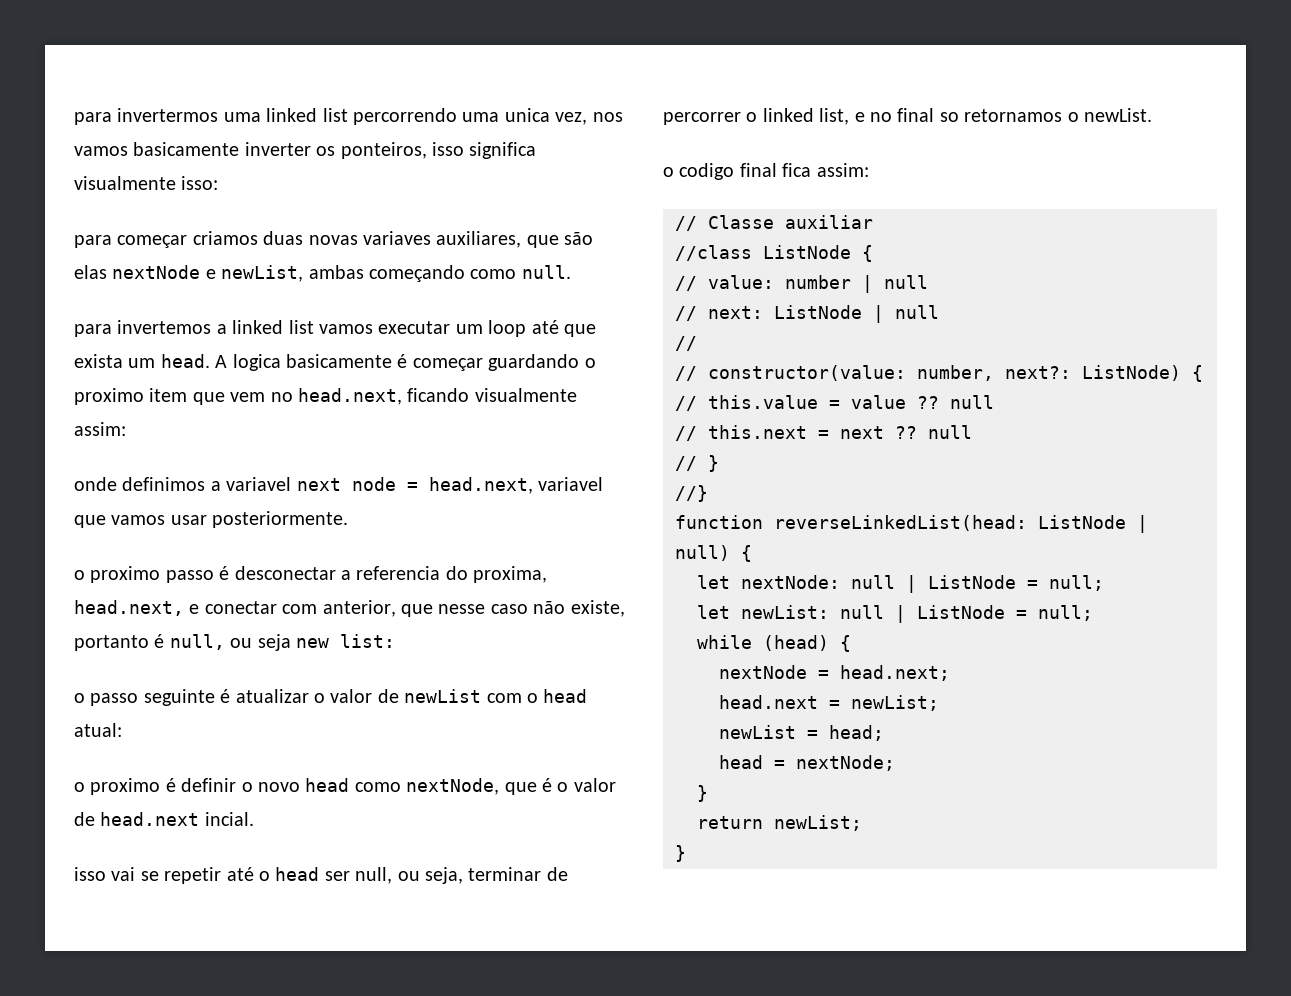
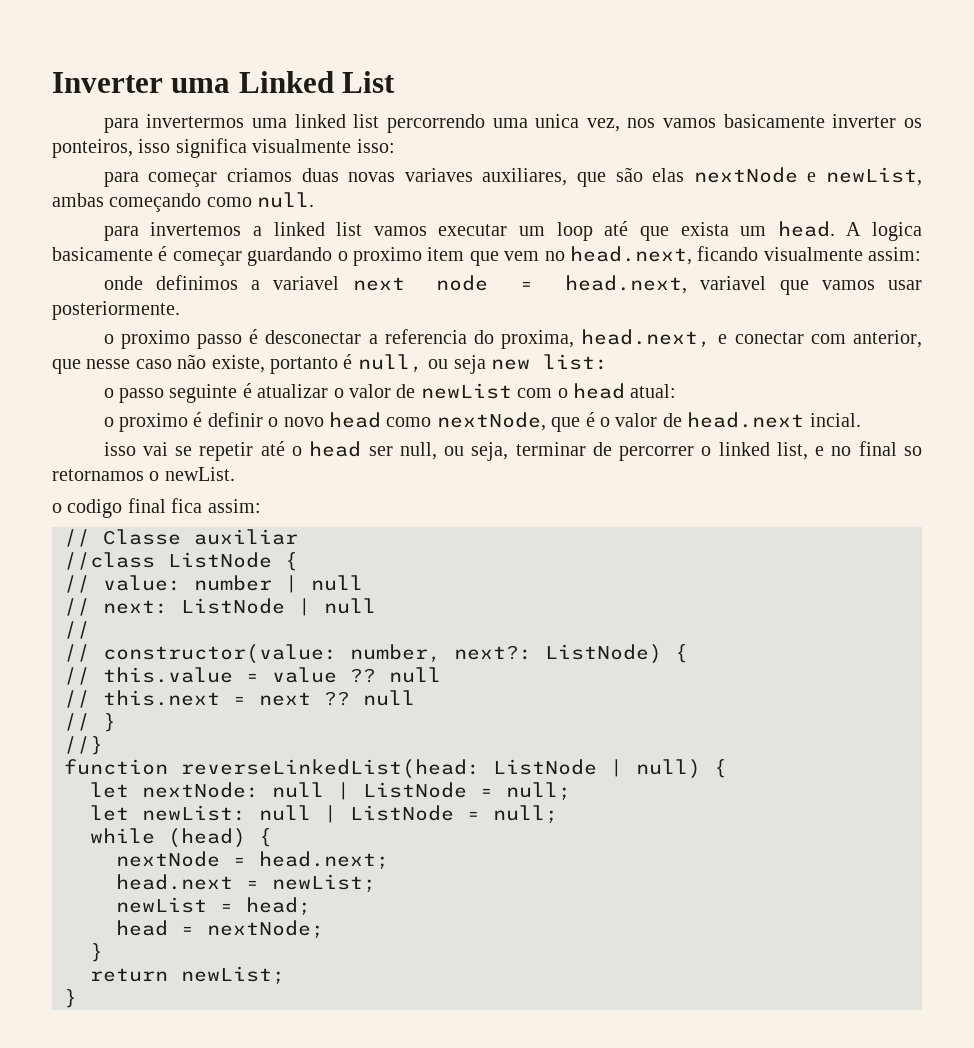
(74, 118) none -> [52,71,396,93] Inverter uma Linked List //

